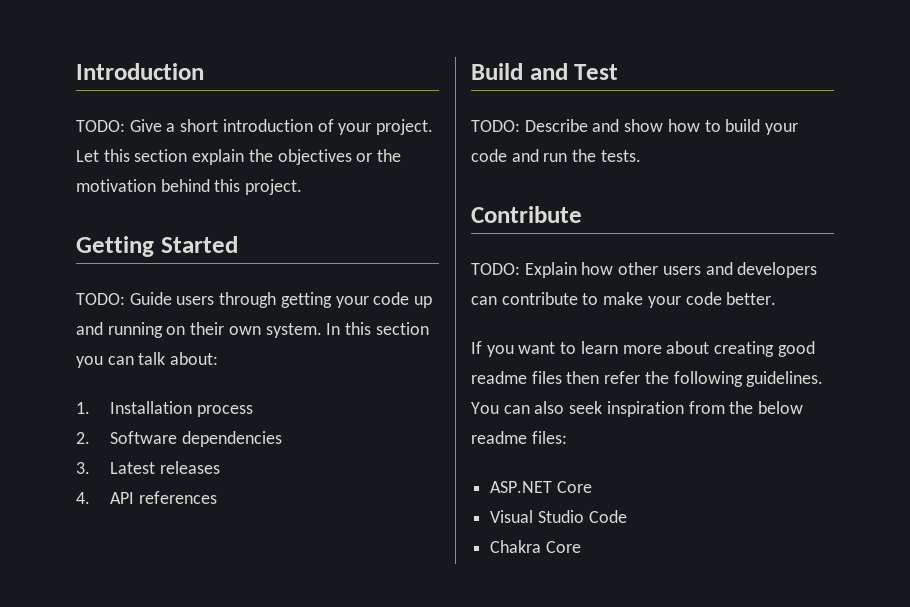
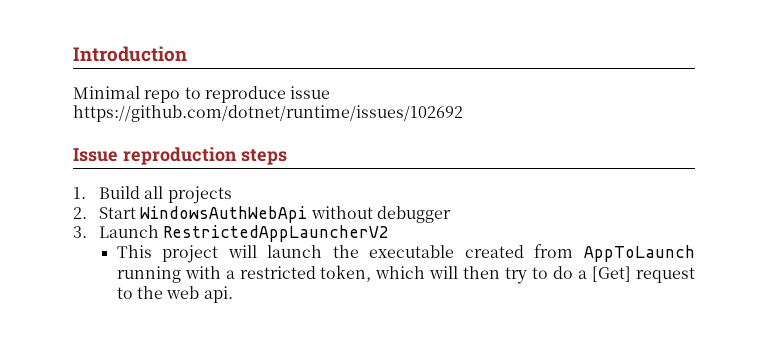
[76,119,434,135] [76,149,402,165] [76,179,303,195] [76,236,238,257] [76,292,433,308] [76,322,429,338] [76,352,219,368] [76,401,253,417] [76,431,282,447] [76,461,220,474] [76,491,217,504] [471,63,619,80] [471,119,799,135] [471,149,641,162] [471,206,582,223] [471,262,818,278] [471,292,777,308] [471,341,815,357] [471,371,824,387] [471,401,804,417] [471,431,567,444] [490,481,592,493] [490,510,627,523] [490,540,581,553] TODO: Give a short introduction of your project. Let this section explain the objectives or the motivation behind this project. // Getting Started // TODO: Guide users through getting your code up and running on their own system. In this section you can talk about: // 1. Installation process // 2. Software dependencies // 3. Latest releases // 4. API references // Build and Test // TODO: Describe and show how to build your code and run the tests. // Contribute // TODO: Explain how other users and developers can contribute to make your code better. // If you want to learn more about creating good readme files then refer the following guidelines. You can also seek inspiration from the below readme files: // ASP.NET Core // Visual Studio Code // Chakra Core -> [73,86,331,103] [73,105,463,122] [73,147,287,165] [73,186,232,204] [73,206,452,223] [73,225,390,242] [116,244,695,263] [116,265,695,284] [116,286,233,303] Minimal repo to reproduce issue https://github.com/dotnet/runtime/issues/102692 // Issue reproduction steps // 1. Build all projects // 2. Start WindowsAuthWebApi without debugger // 3. Launch RestrictedAppLauncherV2 // This project will launch the executable created from AppToLaunch running with a restricted token, which will then try to do a [Get] request to the web api.

